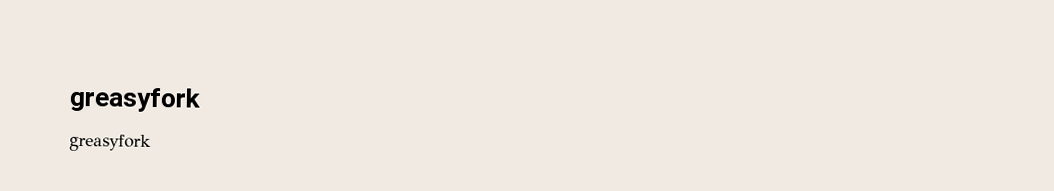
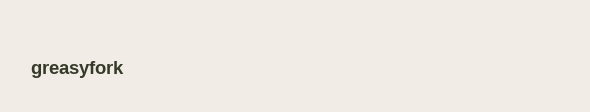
[69,86,201,113] [69,133,151,152] greasyfork // greasyfork -> [31,61,124,78] greasyfork

